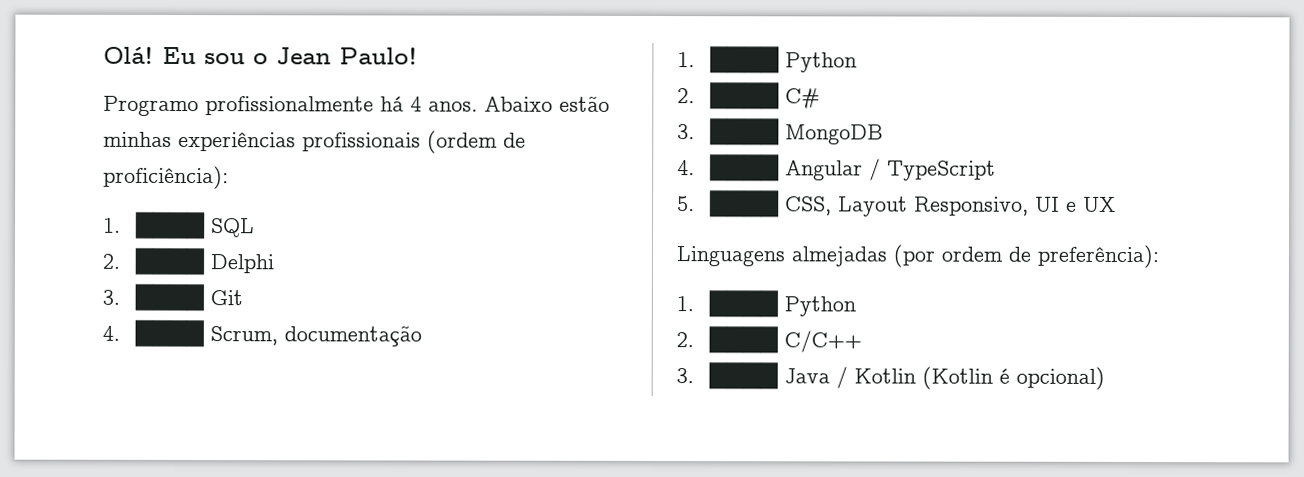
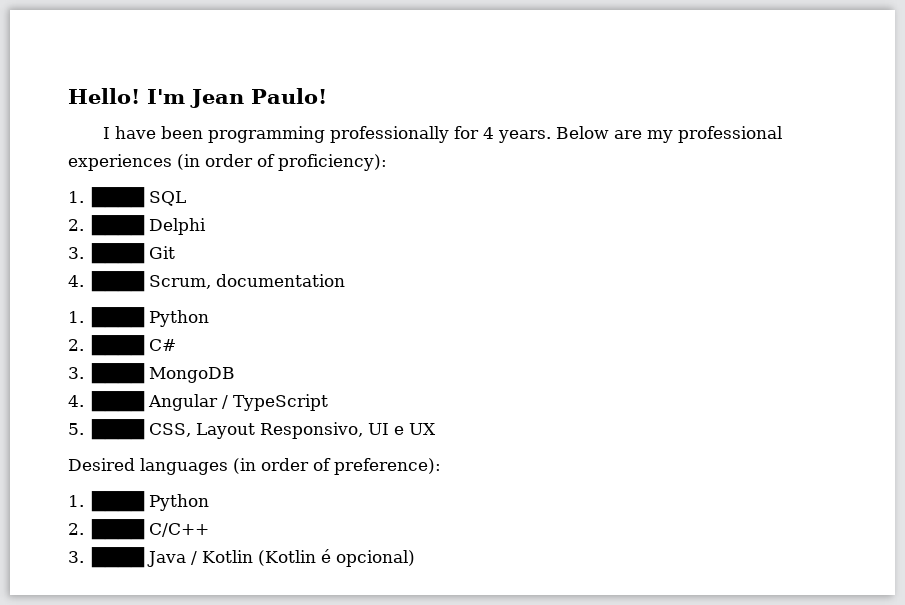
[103,46,418,65] [103,95,610,117] [103,130,526,154] [103,165,229,190] Olá! Eu sou o Jean Paulo! // Programo profissionalmente há 4 anos. Abaixo estão minhas experiências profissionais (ordem de proficiência): -> [68,88,327,108] [102,126,782,143] [68,154,387,171] Hello! I'm Jean Paulo! // I have been programming professionally for 4 years. Below are my professional experiences (in order of proficiency):
[284,325,423,347] documentação -> [216,274,346,287] documentation
[676,244,1159,269] Linguagens almejadas (por ordem de preferência): -> [68,458,441,475] Desired languages (in order of preference):

